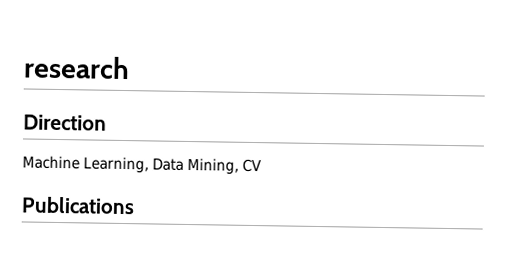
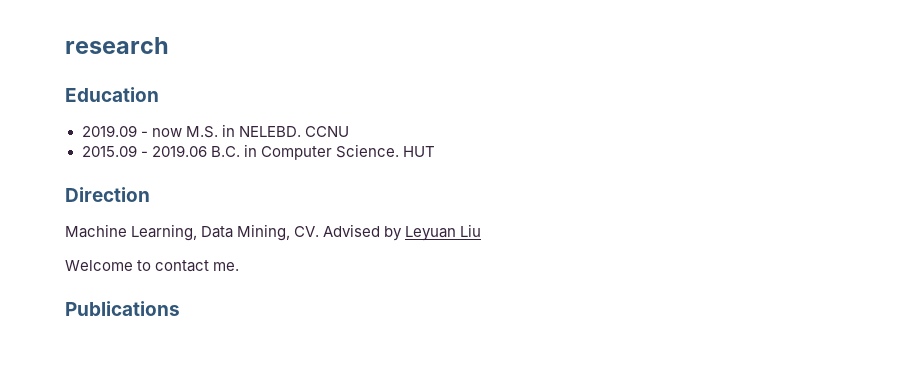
(130, 67) none -> [65,87,159,102] [81,124,349,138] [81,144,435,160] // Education // 2019.09 - now M.S. in NELEBD. CCNU // 2015.09 - 2019.06 B.C. in Computer Science. HUT
[242,158,263,173] CV -> [294,224,482,241] [65,260,240,272] CV. Advised by Leyuan Liu // Welcome to contact me.

